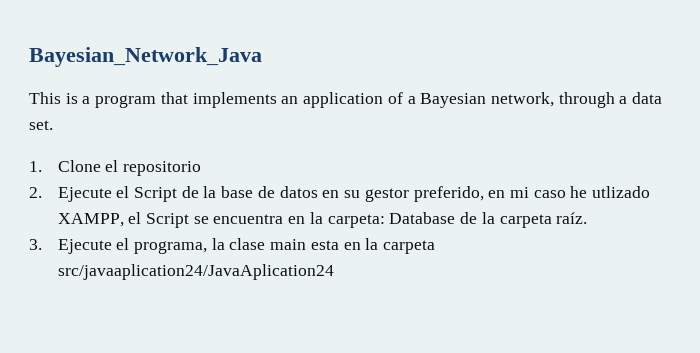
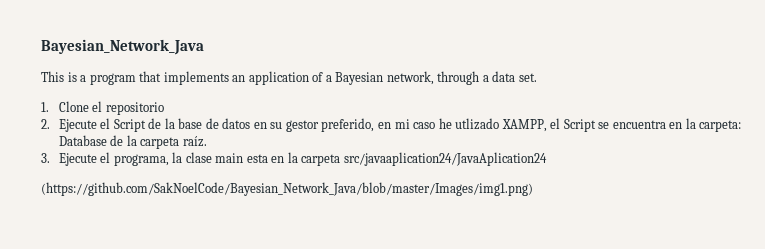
(334, 272) none -> [41,182,533,196] // (https://github.com/SakNoelCode/Bayesian_Network_Java/blob/master/Images/img1.png)

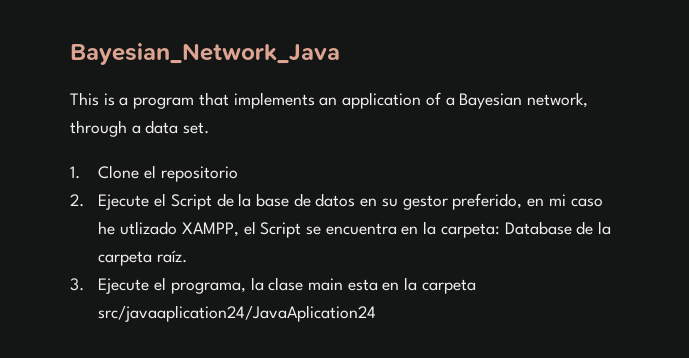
[41,182,533,196] // (https://github.com/SakNoelCode/Bayesian_Network_Java/blob/master/Images/img1.png) -> (377, 313) none

